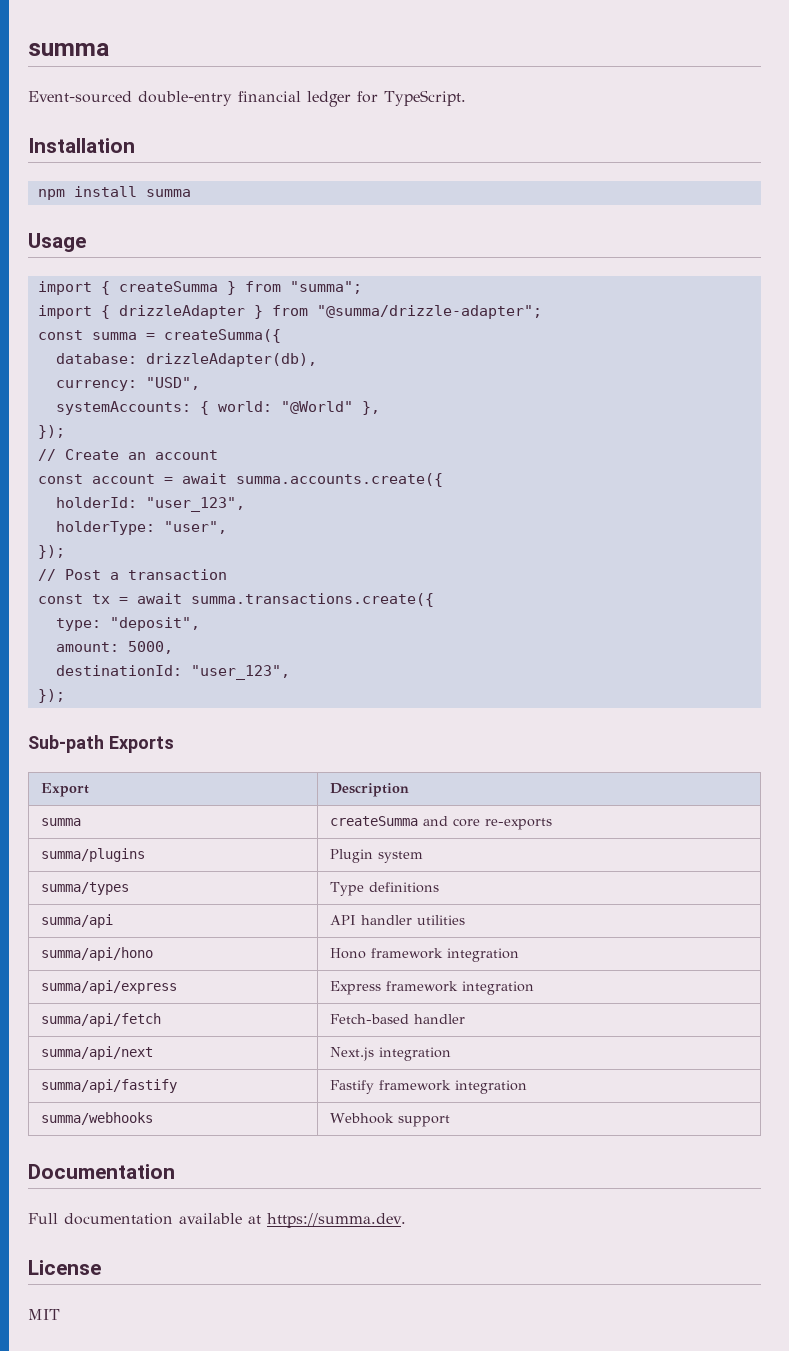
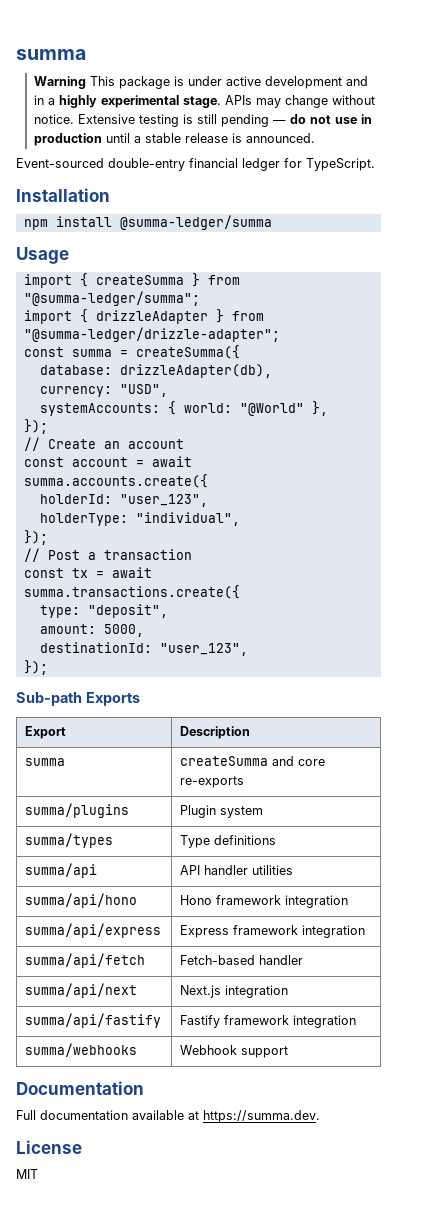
[28,43,109,56] summa -> [16,49,86,60] [33,76,368,89] [33,95,375,108] [33,114,372,127] [33,133,315,146] summa // Warning This package is under active development and in a highly experimental stage. APIs may change without notice. Extensive testing is still pending — do not use in production until a stable release is announced.
[145,189,191,197] summa -> [119,215,272,230] @summa-ledger/summa
[289,281,362,294] "summa"; -> [23,291,200,306] "@summa-ledger/summa";
[316,305,542,319] "@summa/drizzle-adapter"; -> [23,327,280,342] "@summa-ledger/drizzle-adapter";
[163,521,227,534] "user", -> [135,512,240,526] "individual",

